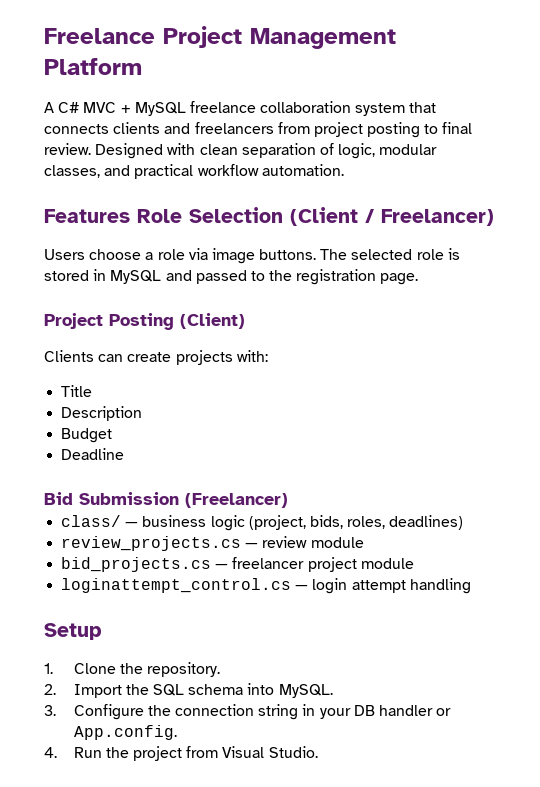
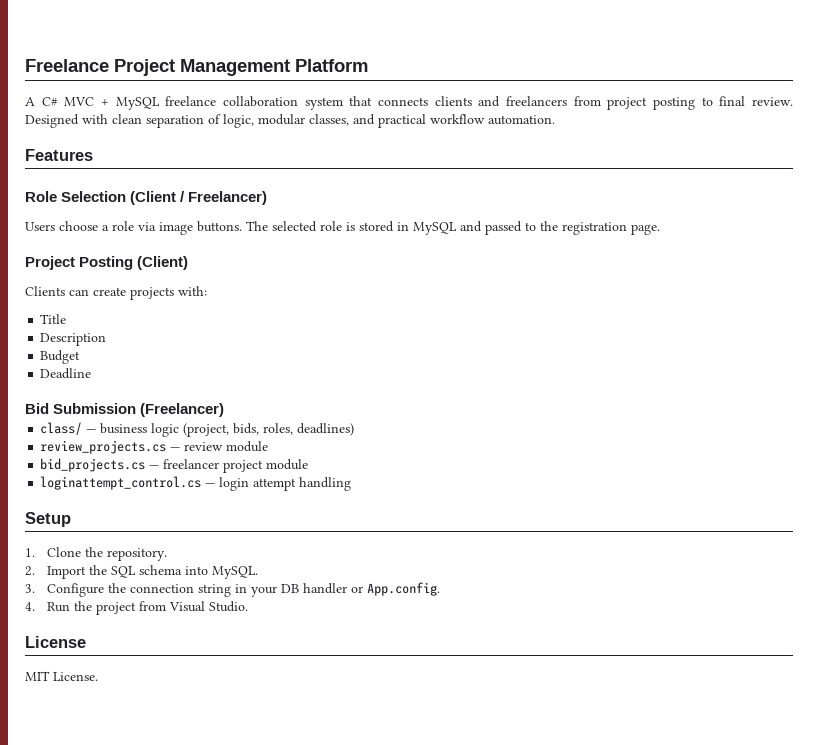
(130, 216) none -> (93, 155) //
(318, 752) none -> [25,636,86,648] [25,671,98,681] // License // MIT License.

